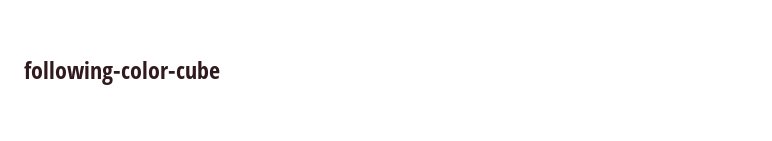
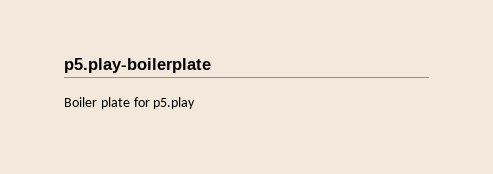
[24,61,220,85] following-color-cube -> [64,58,211,73] [64,97,196,109] p5.play-boilerplate // Boiler plate for p5.play

